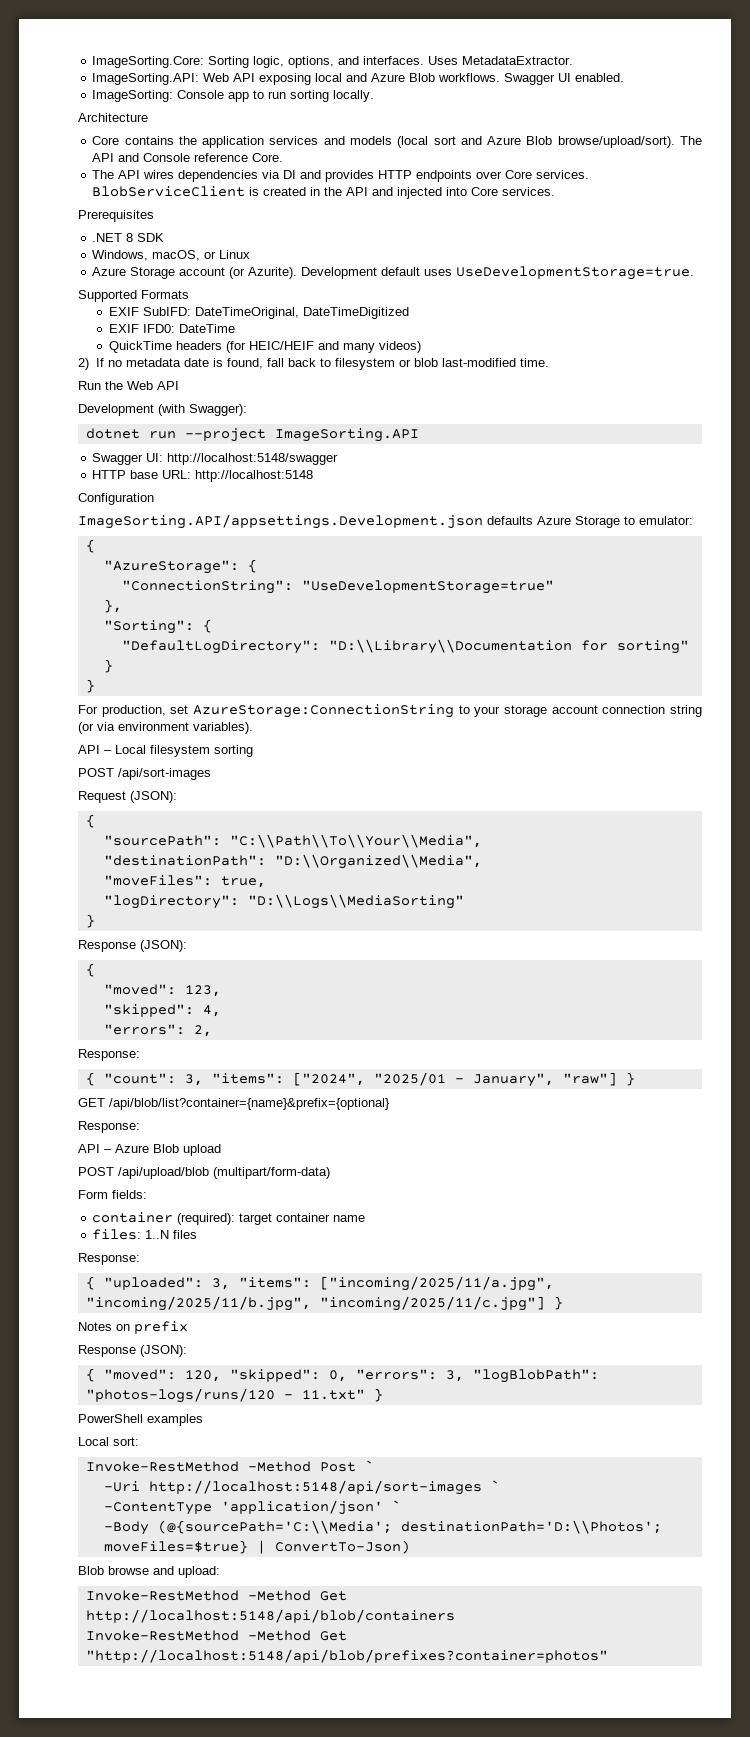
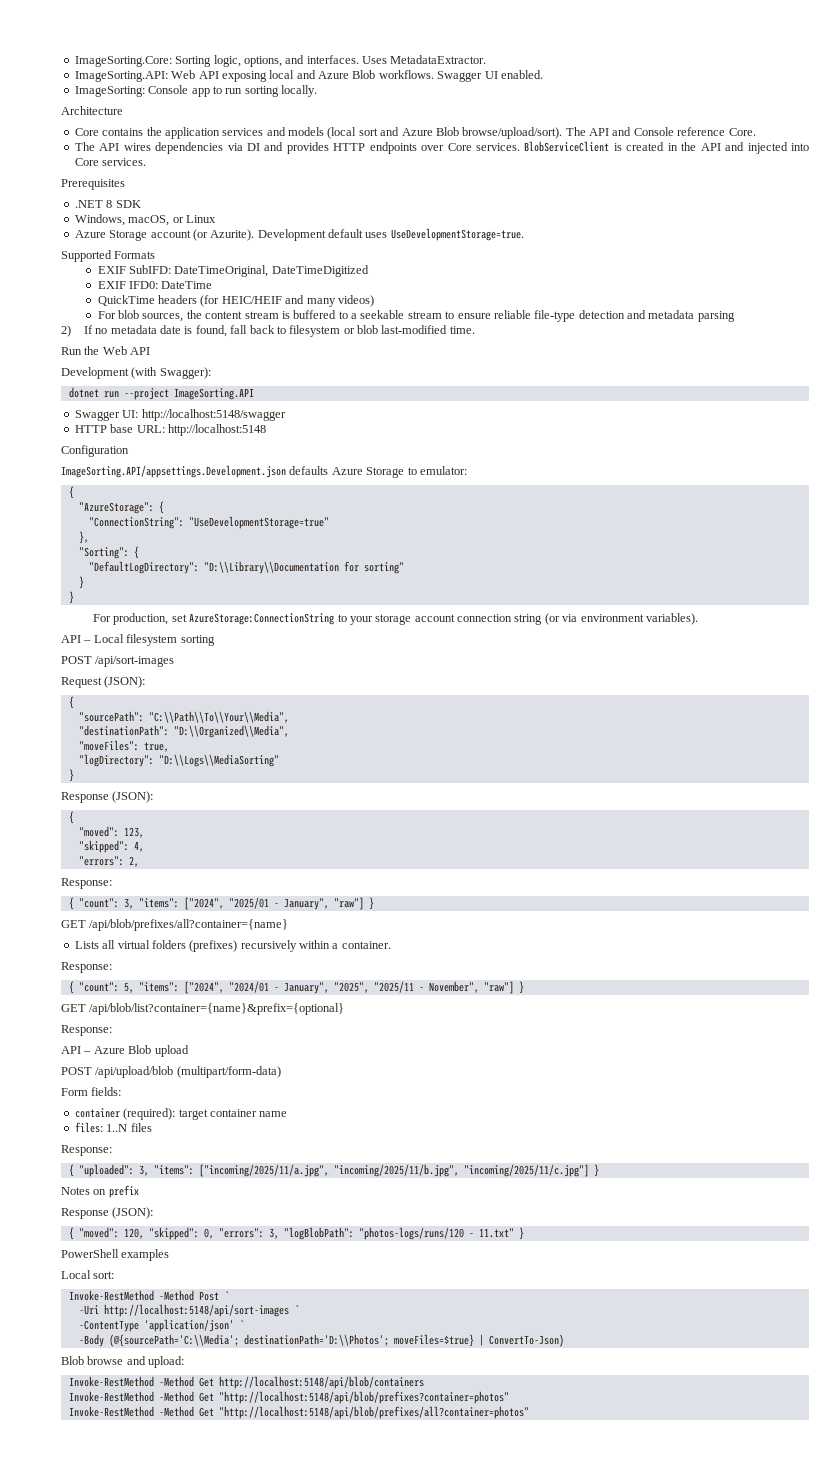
(421, 347) none -> [97,310,735,322] // For blob sources, the content stream is buffered to a seekable stream to ensure reliable file-type detection and metadata parsing
(635, 1079) none -> [61,919,289,931] [74,940,391,952] [61,962,112,973] [68,981,524,994] // GET /api/blob/prefixes/all?container={name} // Lists all virtual folders (prefixes) recursively within a container. // Response: // { "count": 5, "items": ["2024", "2024/01 - January", "2025", "2025/11 - November", "raw"] }
(608, 1656) none -> [68,1406,529,1419] // Invoke-RestMethod -Method Get "http://localhost:5148/api/blob/prefixes/all?container=photos"

